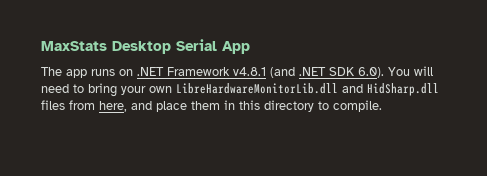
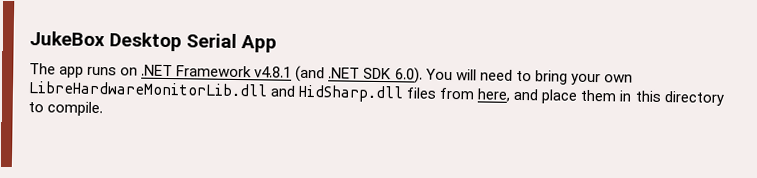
[41,41,107,51] MaxStats -> [29,31,105,47] JukeBox

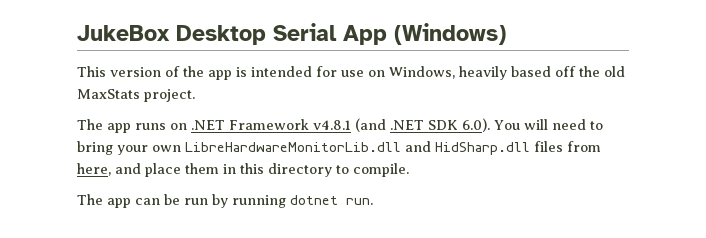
(278, 44) none -> [394,23,506,45] [77,66,625,80] [77,89,195,102] (Windows) // This version of the app is intended for use on Windows, heavily based off the old MaxStats project.
(104, 109) none -> [77,194,373,208] // The app can be run by running dotnet run.

